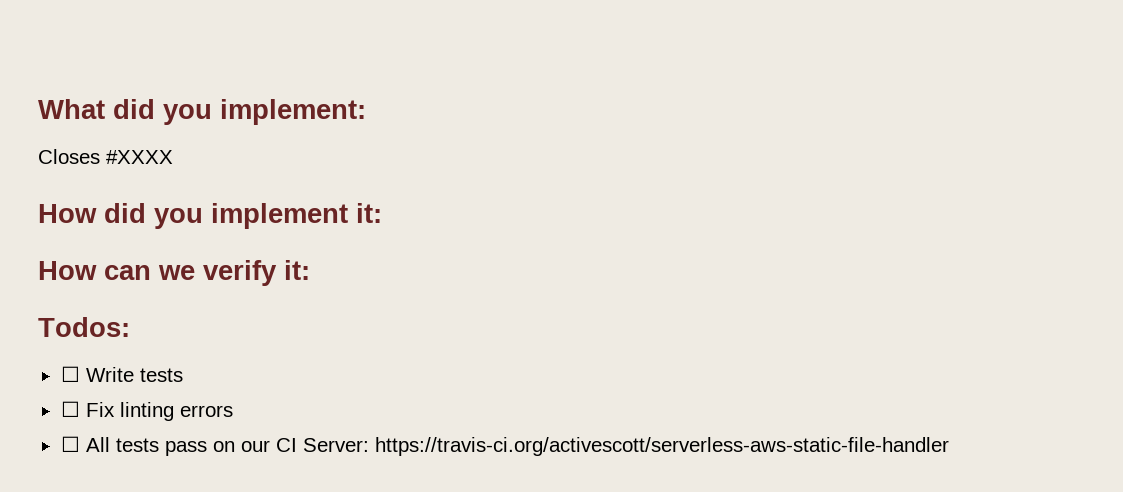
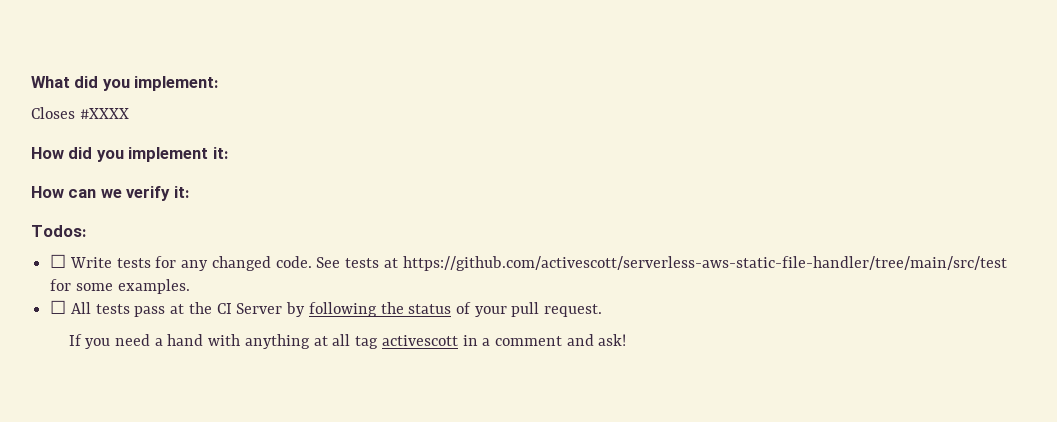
[60,401,233,421] [60,436,949,456] // ☐ Fix linting errors // ☐ All tests pass on our CI Server: https://travis-ci.org/activescott/serverless-aws-static-file-handler -> [155,256,1007,271] [50,279,190,294] [50,300,603,317] [68,334,627,349] for any changed code. See tests at https://github.com/activescott/serverless-aws-static-file-handler/tree/main/src/test for some examples. // ☐ All tests pass at the CI Server by following the status of your pull request. // If you need a hand with anything at all tag activescott in a comment and ask!

